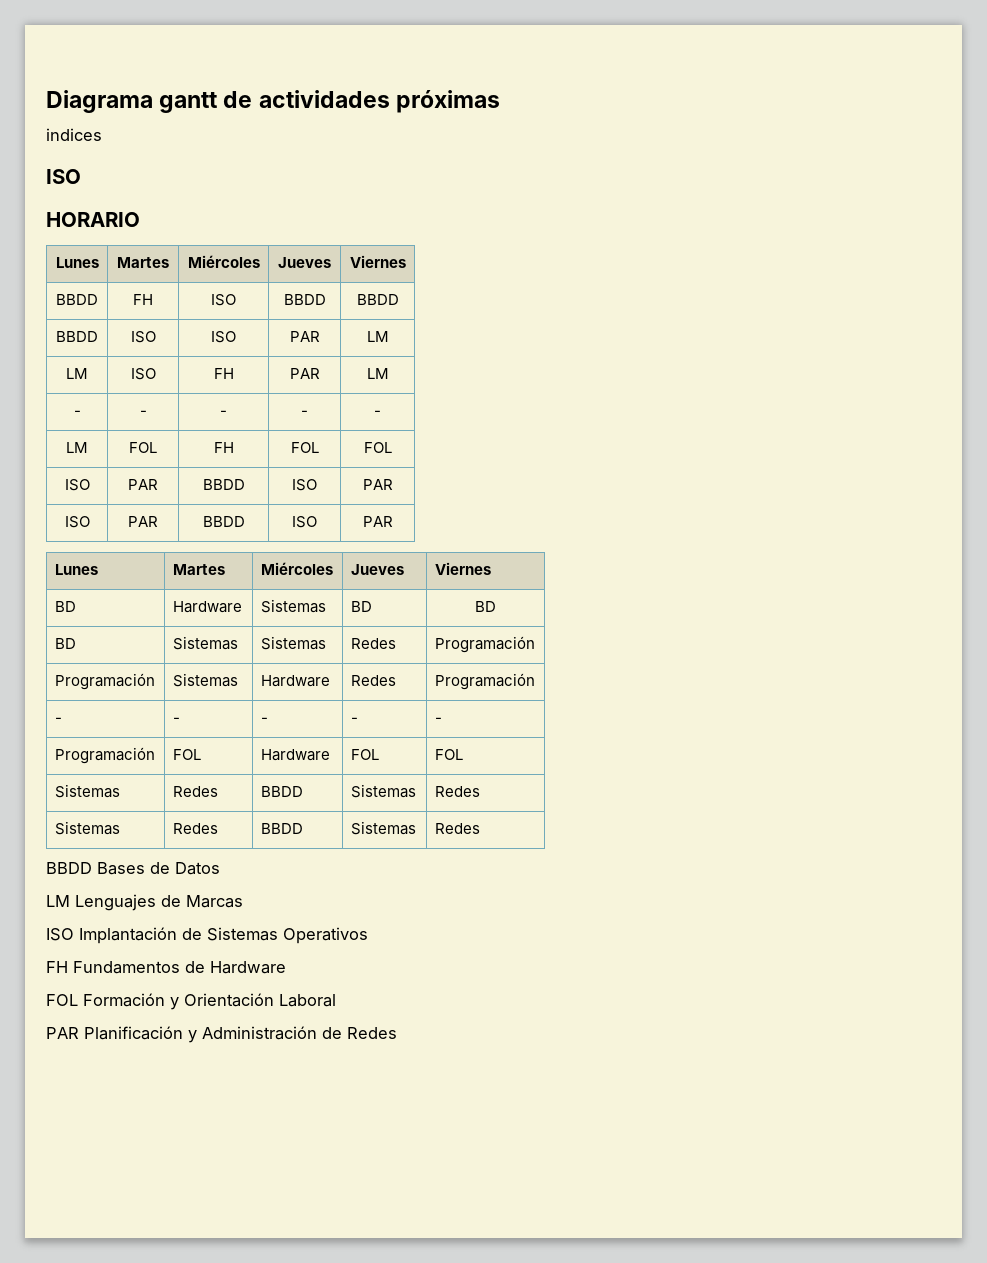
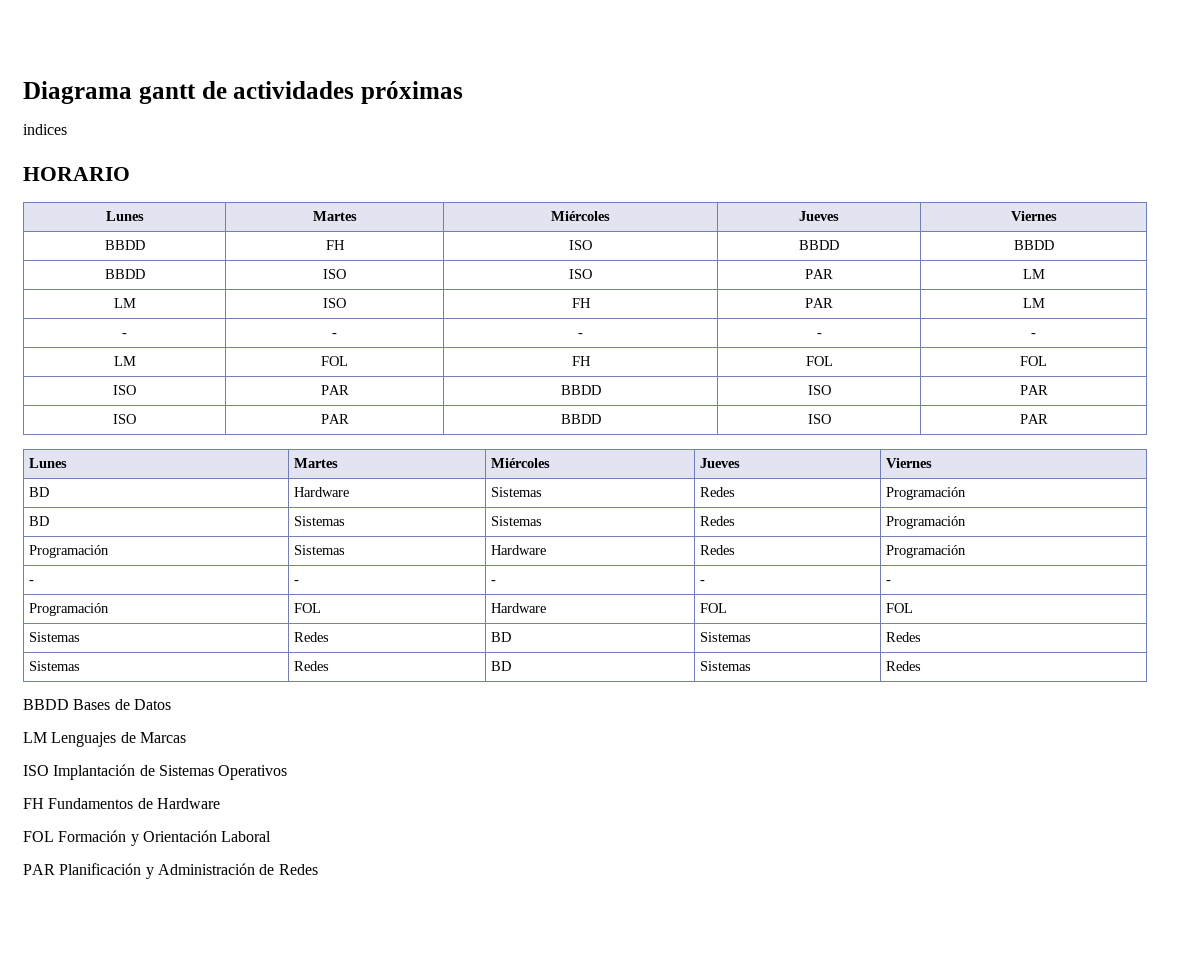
[46,169,81,184] // ISO -> (67, 129) none
[350,601,372,612] [475,601,496,612] BD | BD -> [700,487,736,497] [886,487,967,500] Redes | Programación
[260,786,303,797] BBDD -> [491,632,512,642] BD
[260,823,303,834] BBDD -> [491,661,512,671] BD

